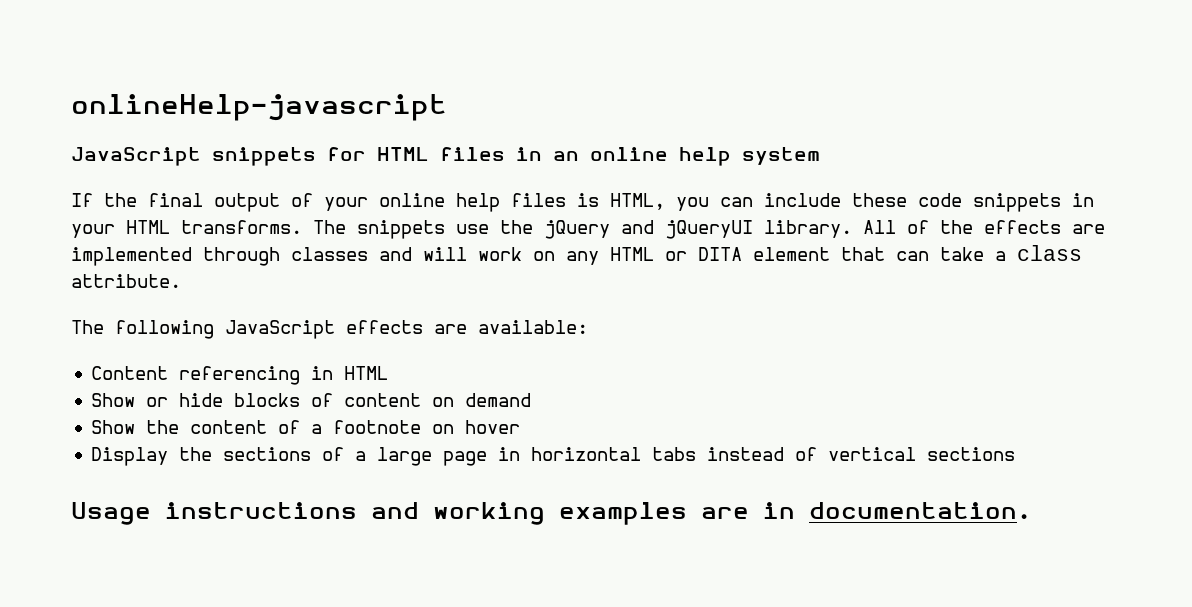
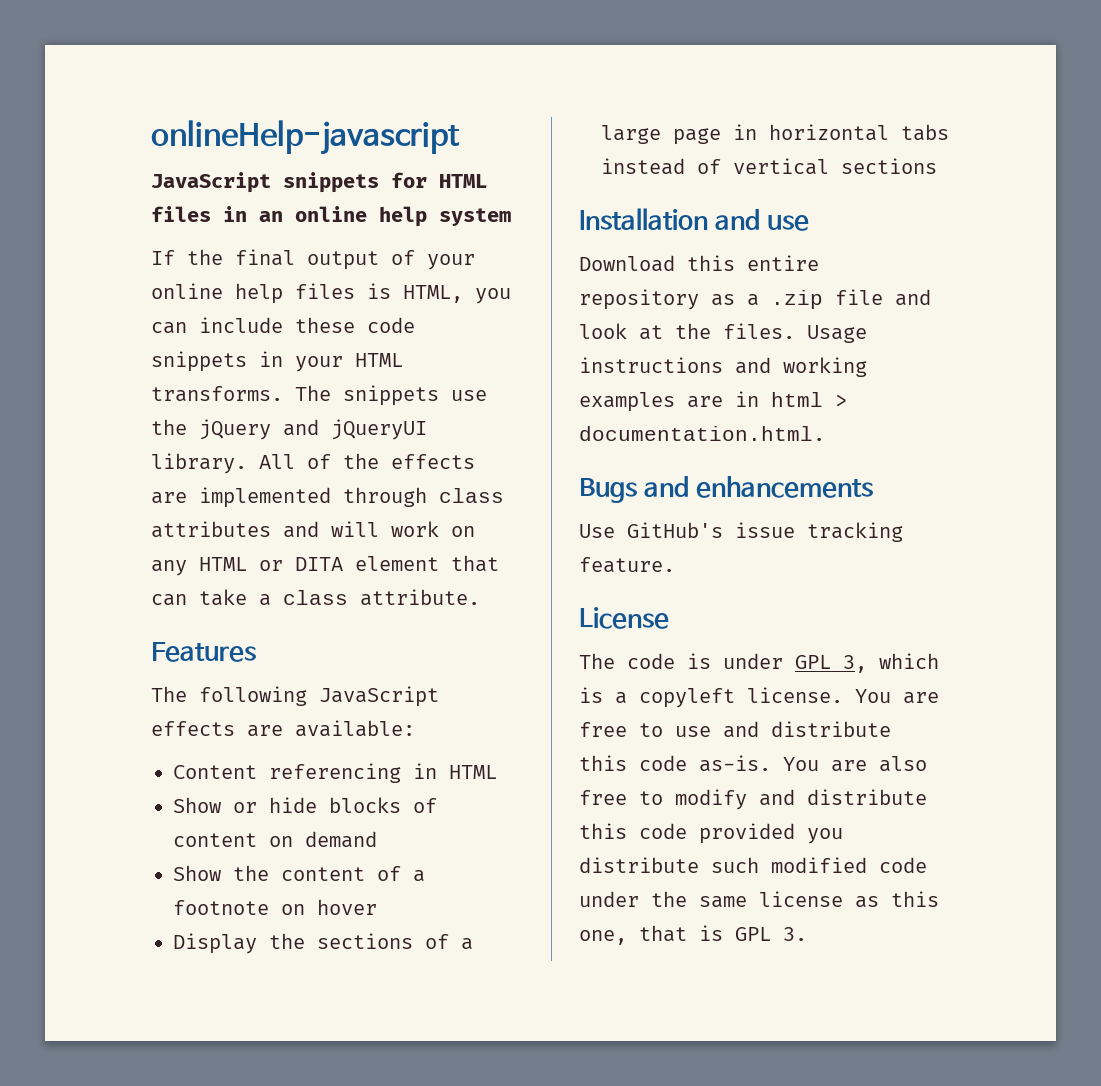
[291,247,368,261] classes -> [439,488,504,503] [151,521,271,538] class attributes
(181, 281) none -> [151,642,256,662] // Features
(1016, 454) none -> [579,208,810,231] [579,255,819,272] [579,289,931,310] [579,323,795,340] Installation and use // Download this entire repository as a .zip file and look at the files.
[809,502,1031,519] documentation. -> [771,392,847,407] [579,426,825,441] [579,476,874,503] [579,522,903,542] [579,557,675,573] [579,607,669,629] [579,653,939,673] [579,687,939,708] [579,721,891,738] [579,755,927,772] [579,789,927,810] [579,823,843,844] [579,857,927,873] [579,891,939,908] [579,925,807,945] html > documentation.html. // Bugs and enhancements // Use GitHub's issue tracking feature. // License // The code is under GPL 3, which is a copyleft license. You are free to use and distribute this code as-is. You are also free to modify and distribute this code provided you distribute such modified code under the same license as this one, that is GPL 3.

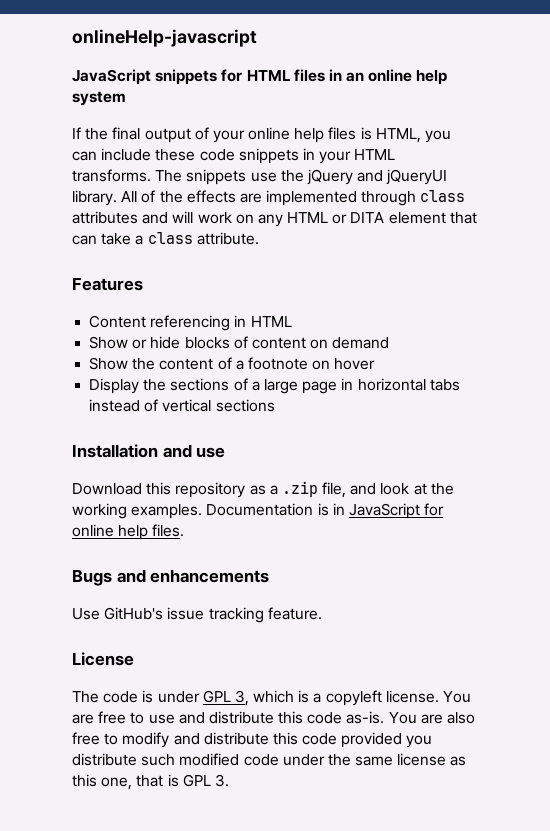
[151,686,439,707] [151,720,415,737] // The following JavaScript effects are available: -> (143, 284) none
[747,255,819,271] entire -> (172, 488) none
[835,289,883,305] file -> [322,482,347,498] file,
[723,323,867,343] [579,357,867,377] [579,391,847,412] [579,426,825,441] files. Usage instructions and working examples are in html > documentation.html. -> [72,503,445,519] [72,524,185,540] working examples. Documentation is in JavaScript for online help files.

